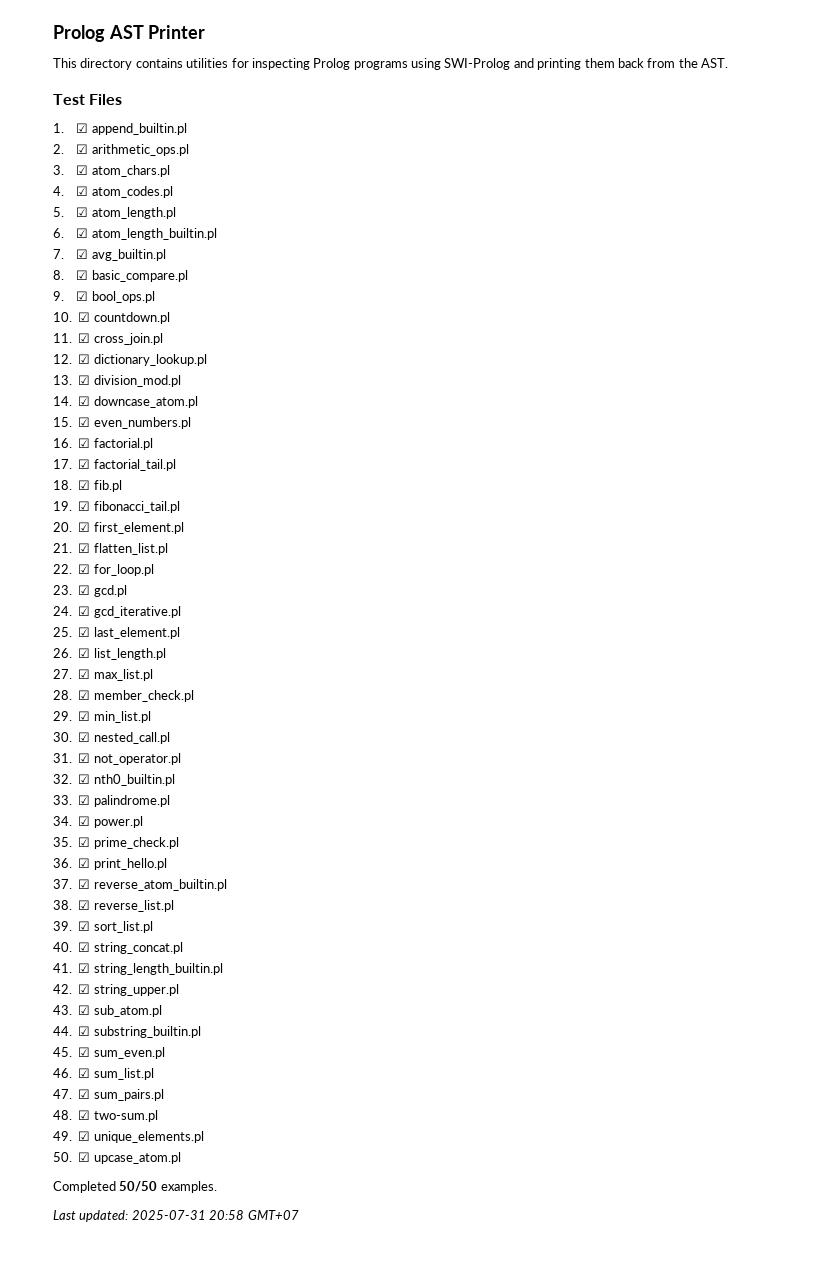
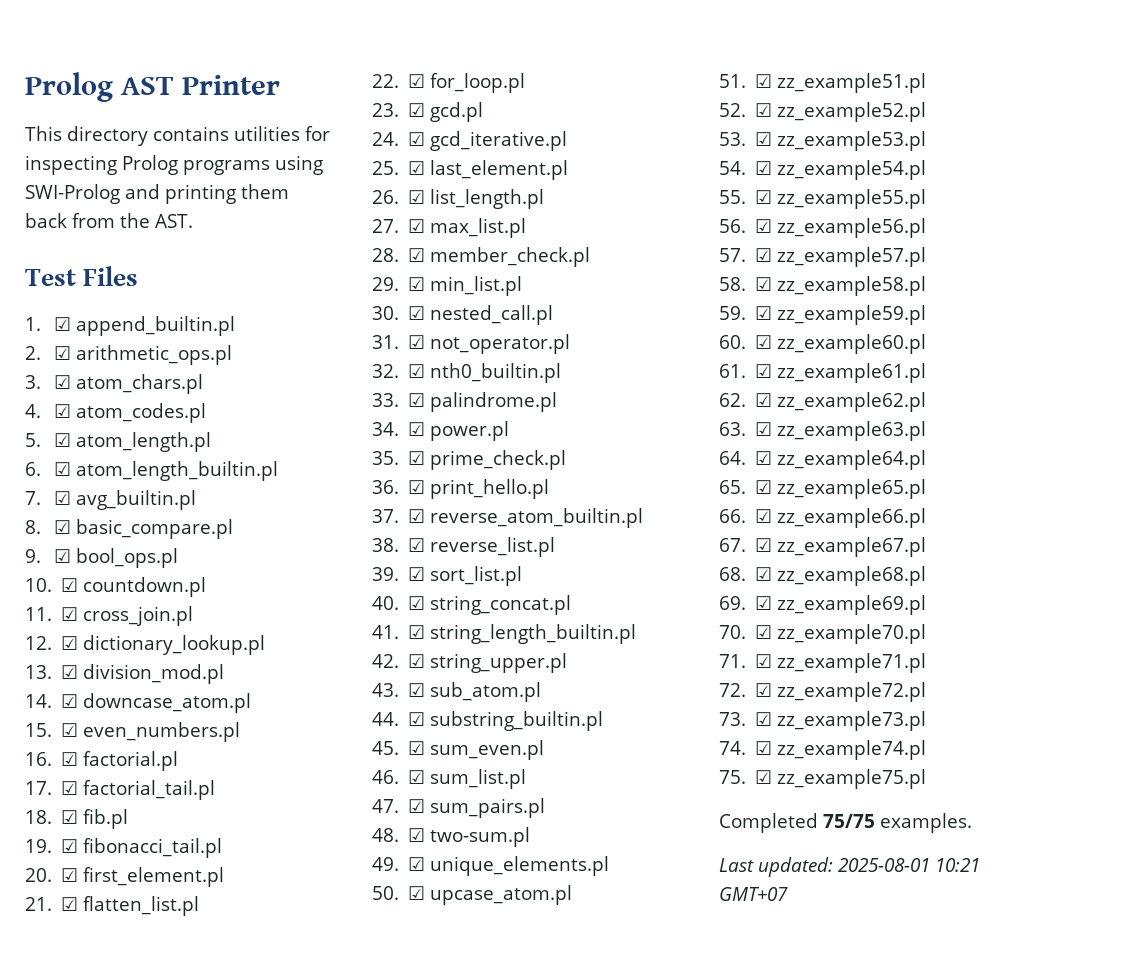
(181, 1158) none -> [719,73,927,93] [719,102,927,122] [719,131,927,151] [719,160,927,180] [719,189,927,209] [719,218,927,238] [719,247,927,267] [719,276,927,296] [719,305,927,325] [719,334,927,354] [719,363,927,383] [719,392,927,412] [719,421,927,441] [719,450,927,470] [719,479,927,499] [719,508,927,528] [719,537,927,557] [719,566,927,586] [719,595,927,615] [719,624,927,644] [719,653,927,673] [719,682,927,702] [719,711,927,731] [719,740,927,760] [719,769,927,789] // 51. ☑ zz_example51.pl // 52. ☑ zz_example52.pl // 53. ☑ zz_example53.pl // 54. ☑ zz_example54.pl // 55. ☑ zz_example55.pl // 56. ☑ zz_example56.pl // 57. ☑ zz_example57.pl // 58. ☑ zz_example58.pl // 59. ☑ zz_example59.pl // 60. ☑ zz_example60.pl // 61. ☑ zz_example61.pl // 62. ☑ zz_example62.pl // 63. ☑ zz_example63.pl // 64. ☑ zz_example64.pl // 65. ☑ zz_example65.pl // 66. ☑ zz_example66.pl // 67. ☑ zz_example67.pl // 68. ☑ zz_example68.pl // 69. ☑ zz_example69.pl // 70. ☑ zz_example70.pl // 71. ☑ zz_example71.pl // 72. ☑ zz_example72.pl // 73. ☑ zz_example73.pl // 74. ☑ zz_example74.pl // 75. ☑ zz_example75.pl
[119,1181,158,1192] 50/50 -> [823,814,875,828] 75/75
[131,1210,245,1220] 2025-07-31 20:58 -> [838,858,980,872] 2025-08-01 10:21

